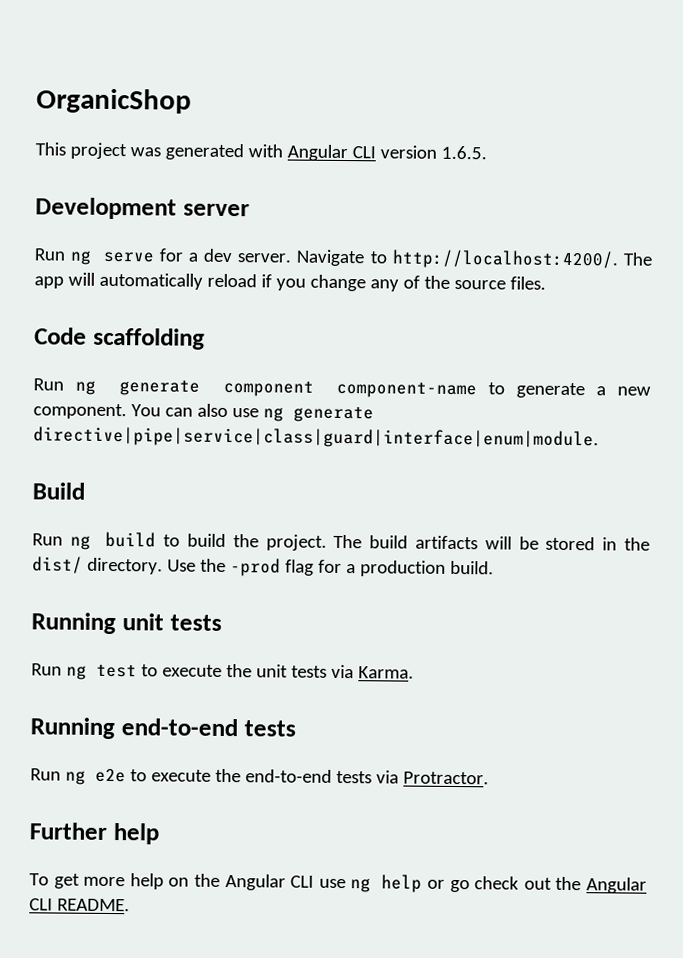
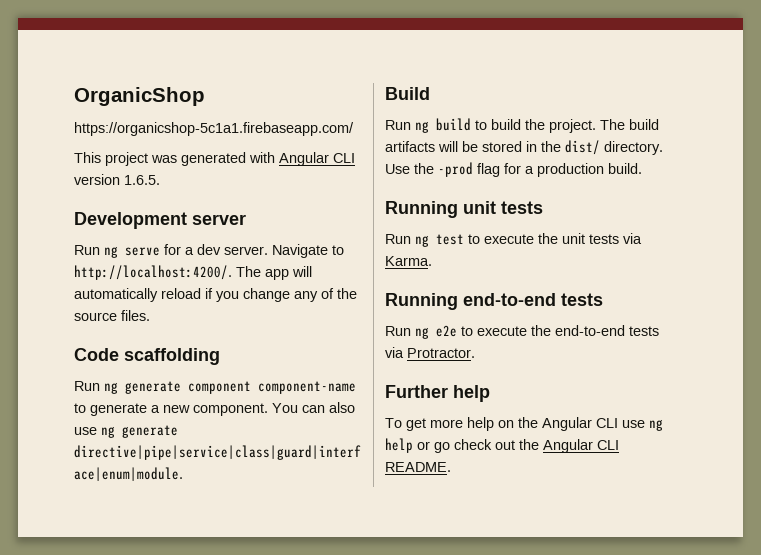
(192, 101) none -> [74,122,354,136] // https://organicshop-5c1a1.firebaseapp.com/

